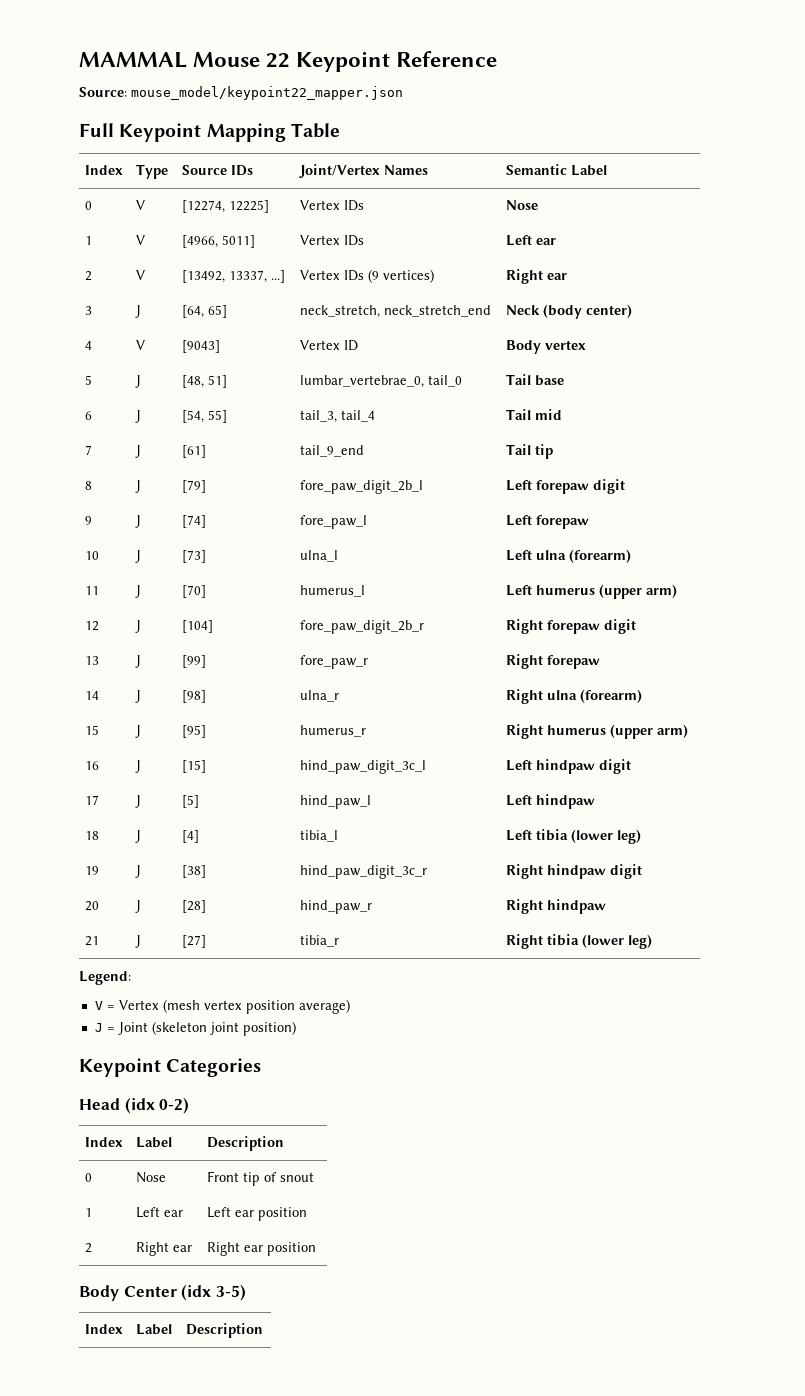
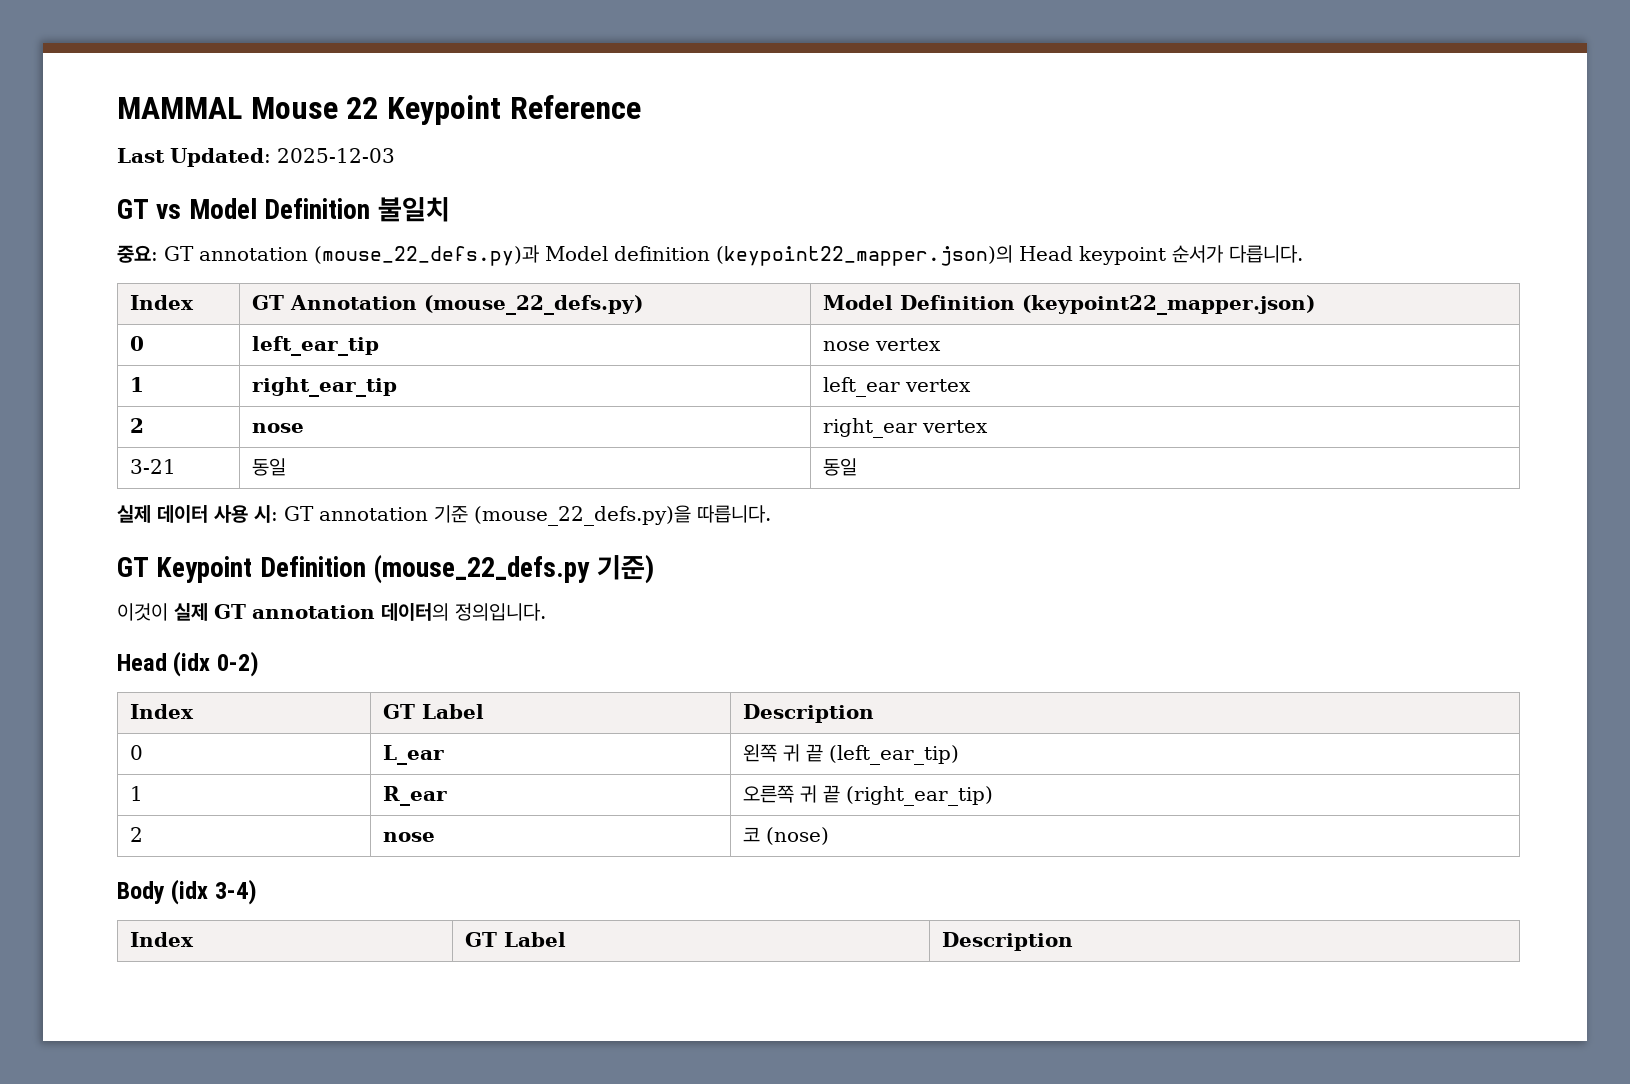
[79,86,403,100] [79,123,340,142] [85,165,124,175] [136,164,169,179] [182,165,254,176] [299,164,429,178] [506,164,608,176] [85,201,93,210] [136,200,146,210] [182,200,270,213] [300,200,365,211] [506,200,539,210] [85,236,93,245] [136,235,146,245] [182,235,256,248] [300,235,365,246] [506,235,557,246] [85,271,93,281] [136,270,146,280] [182,270,286,283] [300,269,435,283] [506,269,568,284] [85,306,93,315] [135,305,142,318] [182,305,228,318] [300,305,492,318] [506,304,633,319] [85,341,93,350] [136,340,146,350] [182,340,221,353] [300,340,359,351] [506,340,587,354] [85,375,93,385] [135,375,142,388] [182,375,228,388] [300,375,463,388] [506,374,565,386] [85,411,93,420] [135,410,142,423] [182,410,228,423] [300,410,376,423] [506,409,563,420] [85,445,93,455] [135,445,142,458] [182,445,207,458] [300,445,365,457] [506,444,554,459] [85,481,93,490] [135,480,142,493] [182,480,207,493] [300,480,424,494] [506,479,626,494] [85,516,93,525] [135,515,142,528] [182,515,207,528] [300,515,368,529] [506,515,590,529] [85,551,100,560] [135,550,142,563] [182,550,207,563] [300,550,339,562] [506,549,632,563] [85,586,100,595] [135,585,142,598] [182,585,207,598] [300,585,366,597] [506,584,678,599] [85,621,100,631] [135,620,142,633] [182,620,214,633] [300,620,425,634] [506,619,637,634] [85,656,100,665] [135,655,142,668] [182,655,207,668] [300,655,369,669] [506,654,601,669] [85,691,100,700] [135,690,142,703] [182,690,207,703] [300,690,340,702] [506,689,643,704] [85,725,100,735] [135,725,142,738] [182,725,207,738] [300,725,367,737] [506,724,689,739] [85,761,100,770] [135,760,142,773] [182,760,207,773] [300,760,427,774] [506,759,632,774] [85,795,100,805] [135,795,142,808] [182,795,200,808] [300,795,372,809] [506,794,596,809] [85,831,100,840] [135,830,142,843] [182,830,200,843] [300,830,339,842] [506,829,642,844] [85,866,100,875] [135,865,142,878] [182,865,207,878] [300,865,428,879] [506,864,643,879] [85,901,100,911] [135,900,142,913] [182,900,207,913] [300,900,373,914] [506,899,607,914] [85,936,100,946] [135,935,142,948] [182,935,207,948] [300,935,340,947] [506,934,653,949] [79,971,131,985] [94,999,350,1014] [94,1021,296,1036] [79,1058,262,1077] Source: mouse_model/keypoint22_mapper.json // Full Keypoint Mapping Table // Index | Type | Source IDs | Joint/Vertex Names | Semantic Label // 0 | V | [12274, 12225] | Vertex IDs | Nose // 1 | V | [4966, 5011] | Vertex IDs | Left ear // 2 | V | [13492, 13337, ...] | Vertex IDs (9 vertices) | Right ear // 3 | J | [64, 65] | neck_stretch, neck_stretch_end | Neck (body center) // 4 | V | [9043] | Vertex ID | Body vertex // 5 | J | [48, 51] | lumbar_vertebrae_0, tail_0 | Tail base // 6 | J | [54, 55] | tail_3, tail_4 | Tail mid // 7 | J | [61] | tail_9_end | Tail tip // 8 | J | [79] | fore_paw_digit_2b_l | Left forepaw digit // 9 | J | [74] | fore_paw_l | Left forepaw // 10 | J | [73] | ulna_l | Left ulna (forearm) // 11 | J | [70] | humerus_l | Left humerus (upper arm) // 12 | J | [104] | fore_paw_digit_2b_r | Right forepaw digit // 13 | J | [99] | fore_paw_r | Right forepaw // 14 | J | [98] | ulna_r | Right ulna (forearm) // 15 | J | [95] | humerus_r | Right humerus (upper arm) // 16 | J | [15] | hind_paw_digit_3c_l | Left hindpaw digit // 17 | J | [5] | hind_paw_l | Left hindpaw // 18 | J | [4] | tibia_l | Left tibia (lower leg) // 19 | J | [38] | hind_paw_digit_3c_r | Right hindpaw digit // 20 | J | [28] | hind_paw_r | Right hindpaw // 21 | J | [27] | tibia_r | Right tibia (lower leg) // Legend: // V = Vertex (mesh vertex position average) // J = Joint (skeleton joint position) // Keypoint Categories -> [117,148,395,167] [117,197,450,222] [117,245,1303,266] [129,295,194,310] [251,295,643,315] [822,295,1315,315] [129,336,144,351] [251,336,379,356] [822,338,941,351] [129,377,144,392] [251,377,397,397] [822,377,971,397] [129,418,144,433] [251,423,304,433] [822,418,988,438] [129,459,176,474] [251,458,286,476] [822,458,857,476] [117,505,771,526] [117,555,654,584] [117,603,546,621] Last Updated: 2025-12-03 // GT vs Model Definition 불일치 // 중요: GT annotation (mouse_22_defs.py)과 Model definition (keypoint22_mapper.json)의 Head keypoint 순서가 다릅니다. // Index | GT Annotation (mouse_22_defs.py) | Model Definition (keypoint22_mapper.json) // 0 | left_ear_tip | nose vertex // 1 | right_ear_tip | left_ear vertex // 2 | nose | right_ear vertex // 3-21 | 동일 | 동일 // 실제 데이터 사용 시: GT annotation 기준 (mouse_22_defs.py)을 따릅니다. // GT Keypoint Definition (mouse_22_defs.py 기준) // 이것이 실제 GT annotation 데이터의 정의입니다.
(124, 1142) none -> [382,704,415,719] GT
[136,1172,167,1183] [207,1171,315,1186] [85,1208,93,1217] [136,1207,184,1218] [207,1207,308,1221] [85,1243,93,1253] [136,1242,193,1256] [207,1242,317,1256] [79,1284,246,1301] [85,1324,124,1334] Nose | Front tip of snout // 1 | Left ear | Left ear position // 2 | Right ear | Right ear position // Body Center (idx 3-5) // Index | -> [382,745,444,765] [742,744,959,765] [129,786,143,801] [382,786,447,806] [742,785,993,806] [129,827,143,842] [382,832,435,842] [742,827,829,845] [117,879,257,905] [129,932,194,947] [464,932,497,947] L_ear | 왼쪽 귀 끝 (left_ear_tip) // 1 | R_ear | 오른쪽 귀 끝 (right_ear_tip) // 2 | nose | 코 (nose) // Body (idx 3-4) // Index | GT

